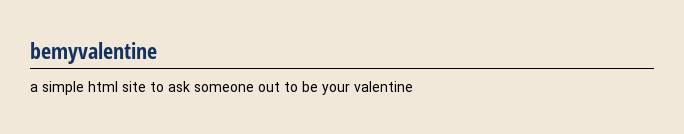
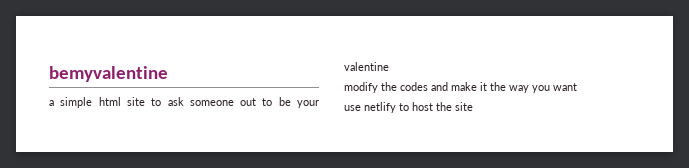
(413, 86) none -> [344,82,577,93] [344,102,473,113] // modify the codes and make it the way you want // use netlify to host the site

